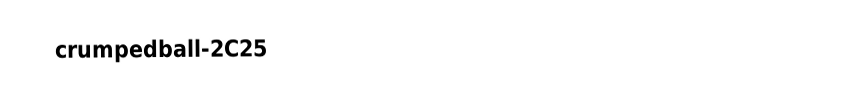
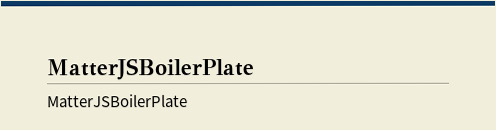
[54,38,268,63] crumpedball-2C25 -> [46,57,255,81] [47,94,188,108] MatterJSBoilerPlate // MatterJSBoilerPlate

